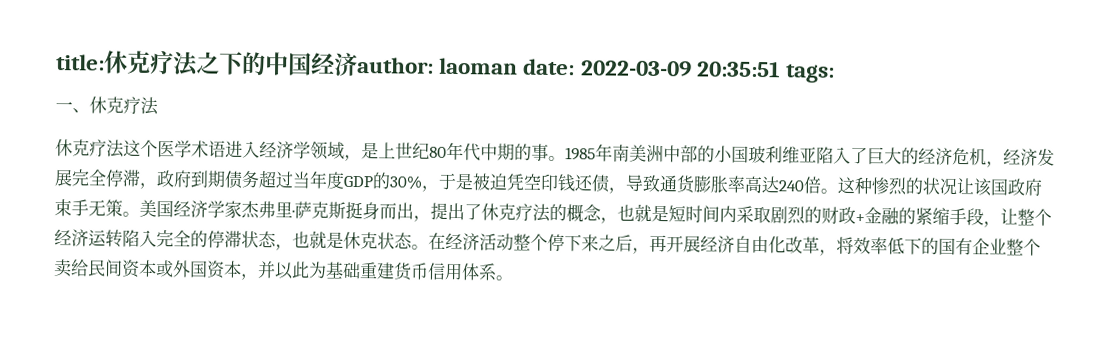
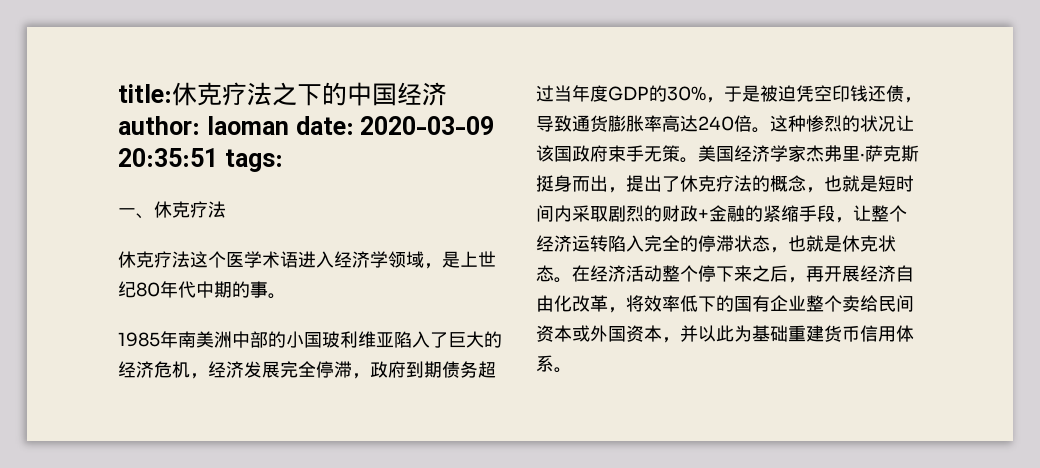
[580,60,692,77] 2022-03-09 -> [360,116,495,135] 2020-03-09
(566, 158) none -> (286, 296) //

